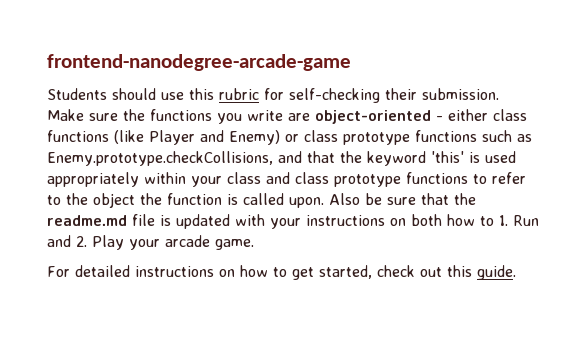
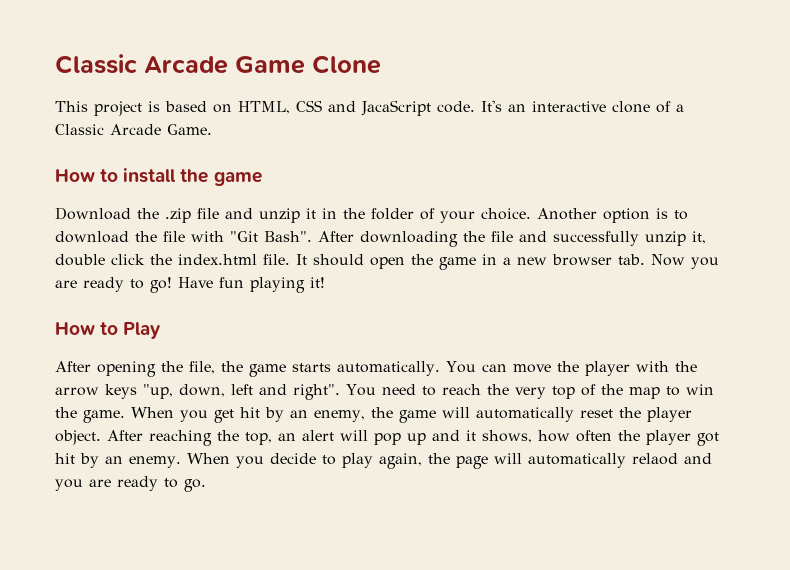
[47,54,351,71] [47,88,499,103] [47,109,527,124] [47,130,532,145] [47,151,516,166] [47,172,526,187] [47,193,476,208] [47,214,539,229] [47,235,254,250] [47,265,516,280] frontend-nanodegree-arcade-game // Students should use this rubric for self-checking their submission. Make sure the functions you write are object-oriented - either class functions (like Player and Enemy) or class prototype functions such as Enemy.prototype.checkCollisions, and that the keyword 'this' is used appropriately within your class and class prototype functions to refer to the object the function is called upon. Also be sure that the readme.md file is updated with your instructions on both how to 1. Run and 2. Play your arcade game. // For detailed instructions on how to get started, check out this guide. -> [55,54,381,74] [55,100,684,116] [55,124,212,135] [55,168,262,186] [55,207,688,223] [55,231,706,247] [55,254,719,270] [55,277,325,293] [55,322,161,339] [55,361,697,377] [55,384,714,400] [55,407,692,423] [55,430,719,446] [55,453,712,469] [55,476,206,492] Classic Arcade Game Clone // This project is based on HTML, CSS and JacaScript code. It's an interactive clone of a Classic Arcade Game. // How to install the game // Download the .zip file and unzip it in the folder of your choice. Another option is to download the file with "Git Bash". After downloading the file and successfully unzip it, double click the index.html file. It should open the game in a new browser tab. Now you are ready to go! Have fun playing it! // How to Play // After opening the file, the game starts automatically. You can move the player with the arrow keys "up, down, left and right". You need to reach the very top of the map to win the game. When you get hit by an enemy, the game will automatically reset the player object. After reaching the top, an alert will pop up and it shows, how often the player got hit by an enemy. When you decide to play again, the page will automatically relaod and you are ready to go.

